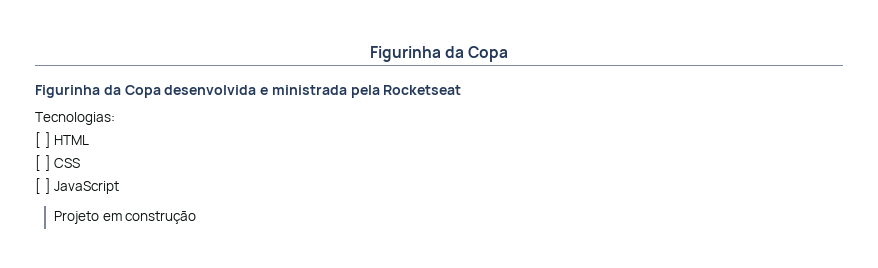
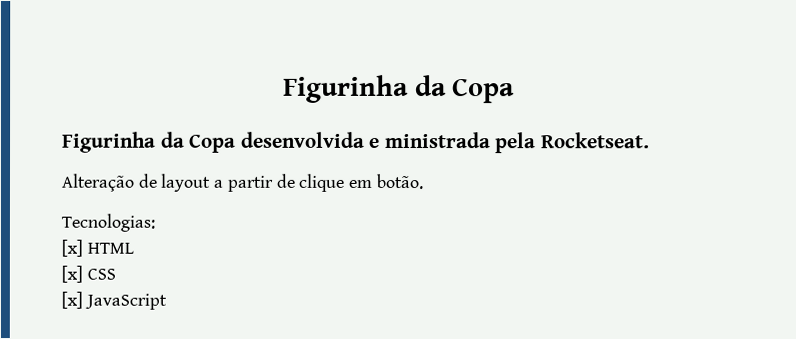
[383,85,462,95] Rocketseat -> [540,132,650,149] [61,173,423,192] Rocketseat. // Alteração de layout a partir de clique em botão.
[35,132,51,148] [ ] -> [61,239,83,257] [x]
[35,155,51,171] [ ] -> [61,265,83,283] [x]
[35,178,51,194] [ ] -> [61,291,83,309] [x]
[53,211,197,224] // Projeto em construção -> (167, 301) none

